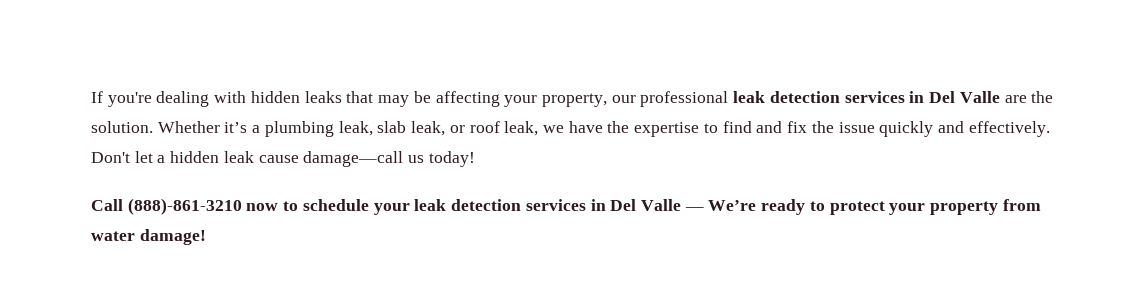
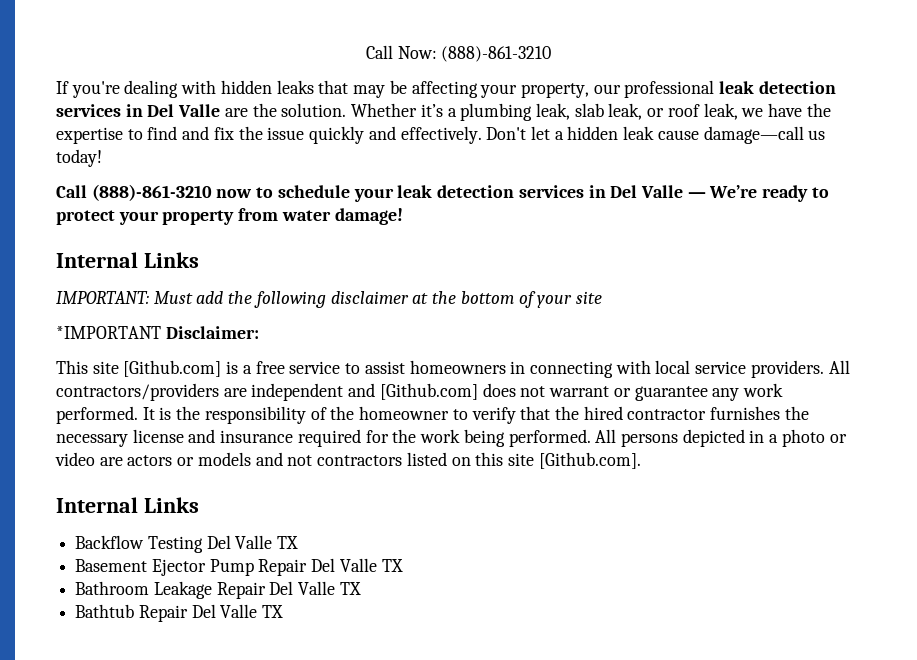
(91, 97) none -> [365,45,552,62] Call Now: (888)-861-3210 //
(206, 237) none -> [56,252,199,268] [56,291,602,308] [56,326,259,339] [56,360,850,378] [56,383,783,401] [56,406,809,424] [56,429,847,447] [55,452,641,469] [56,497,199,513] [75,535,299,553] [75,558,403,576] [75,581,361,599] [75,604,284,622] // Internal Links // IMPORTANT: Must add the following disclaimer at the bottom of your site // *IMPORTANT Disclaimer: // This site [Github.com] is a free service to assist homeowners in connecting with local service providers. All contractors/providers are independent and [Github.com] does not warrant or guarantee any work performed. It is the responsibility of the homeowner to verify that the hired contractor furnishes the necessary license and insurance required for the work being performed. All persons depicted in a photo or video are actors or models and not contractors listed on this site [Github.com]. // Internal Links // Backflow Testing Del Valle TX // Basement Ejector Pump Repair Del Valle TX // Bathroom Leakage Repair Del Valle TX // Bathtub Repair Del Valle TX

